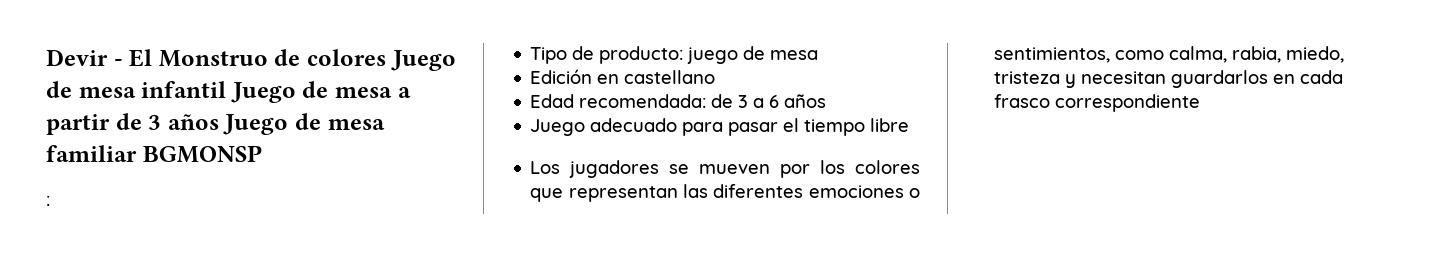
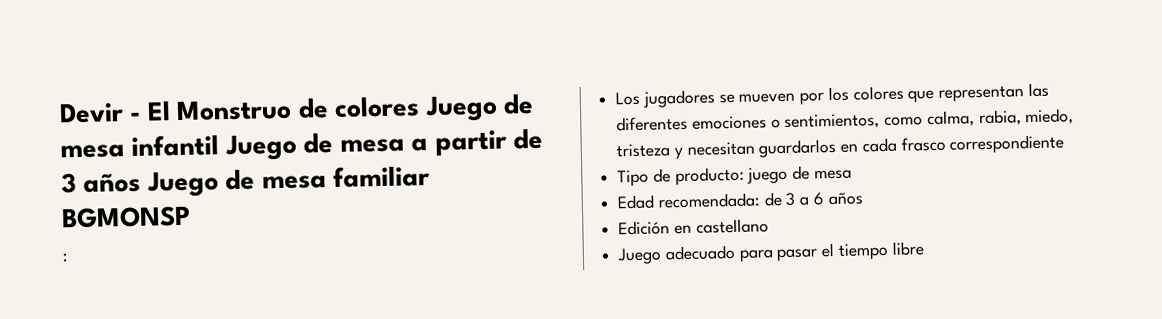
[530,46,819,64] [530,69,716,84] [530,94,827,108] [530,118,910,136] // Tipo de producto: juego de mesa // Edición en castellano // Edad recomendada: de 3 a 6 años // Juego adecuado para pasar el tiempo libre -> (68, 258) none
(1201, 103) none -> [617,165,852,187] [617,192,863,210] [618,218,769,236] [617,241,924,265] // Tipo de producto: juego de mesa // Edad recomendada: de 3 a 6 años // Edición en castellano // Juego adecuado para pasar el tiempo libre

